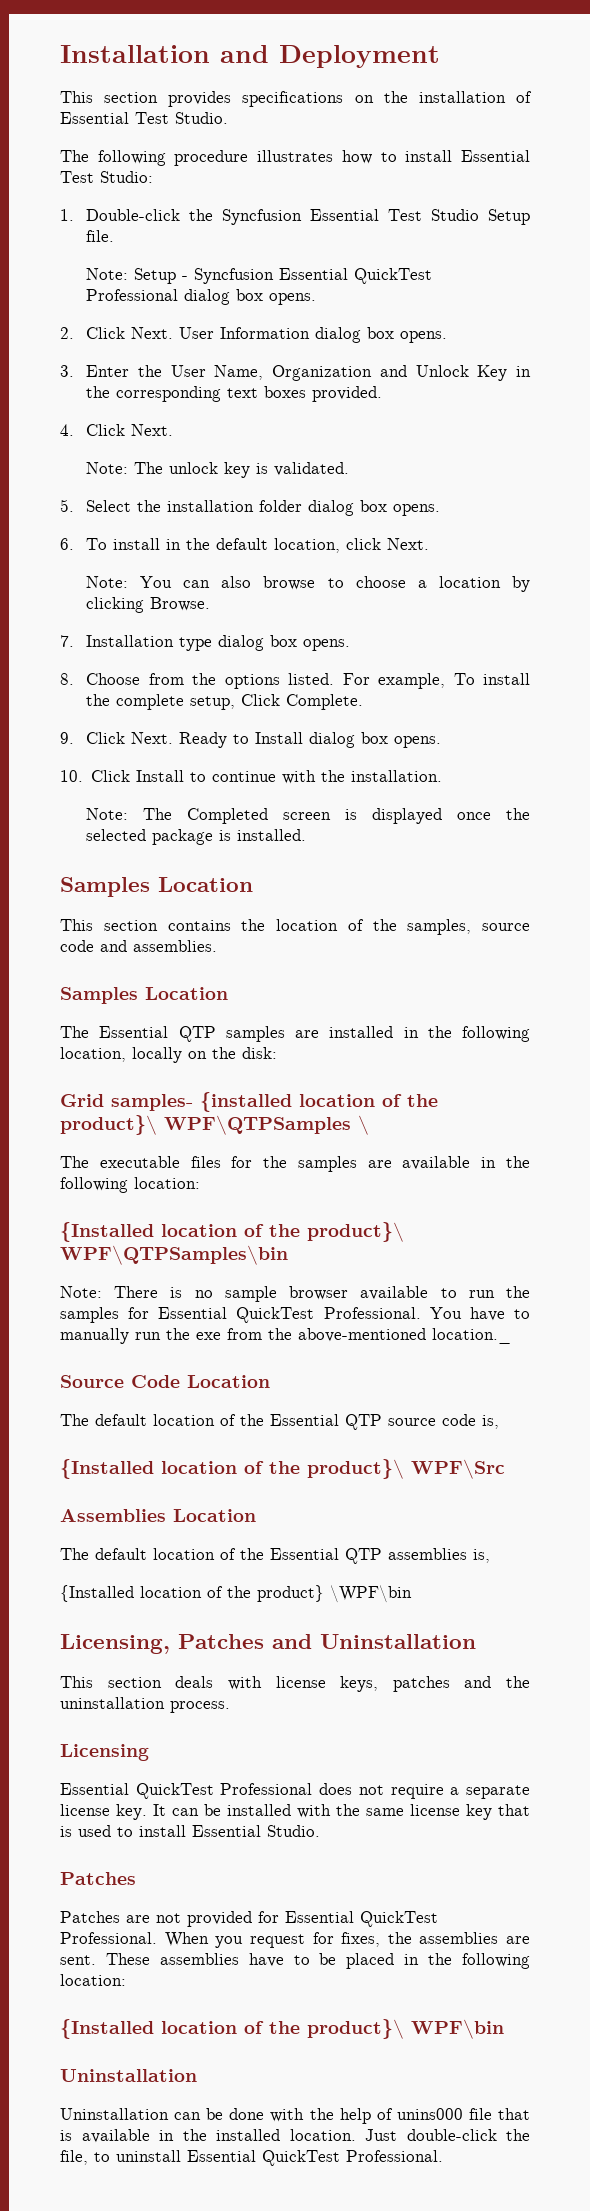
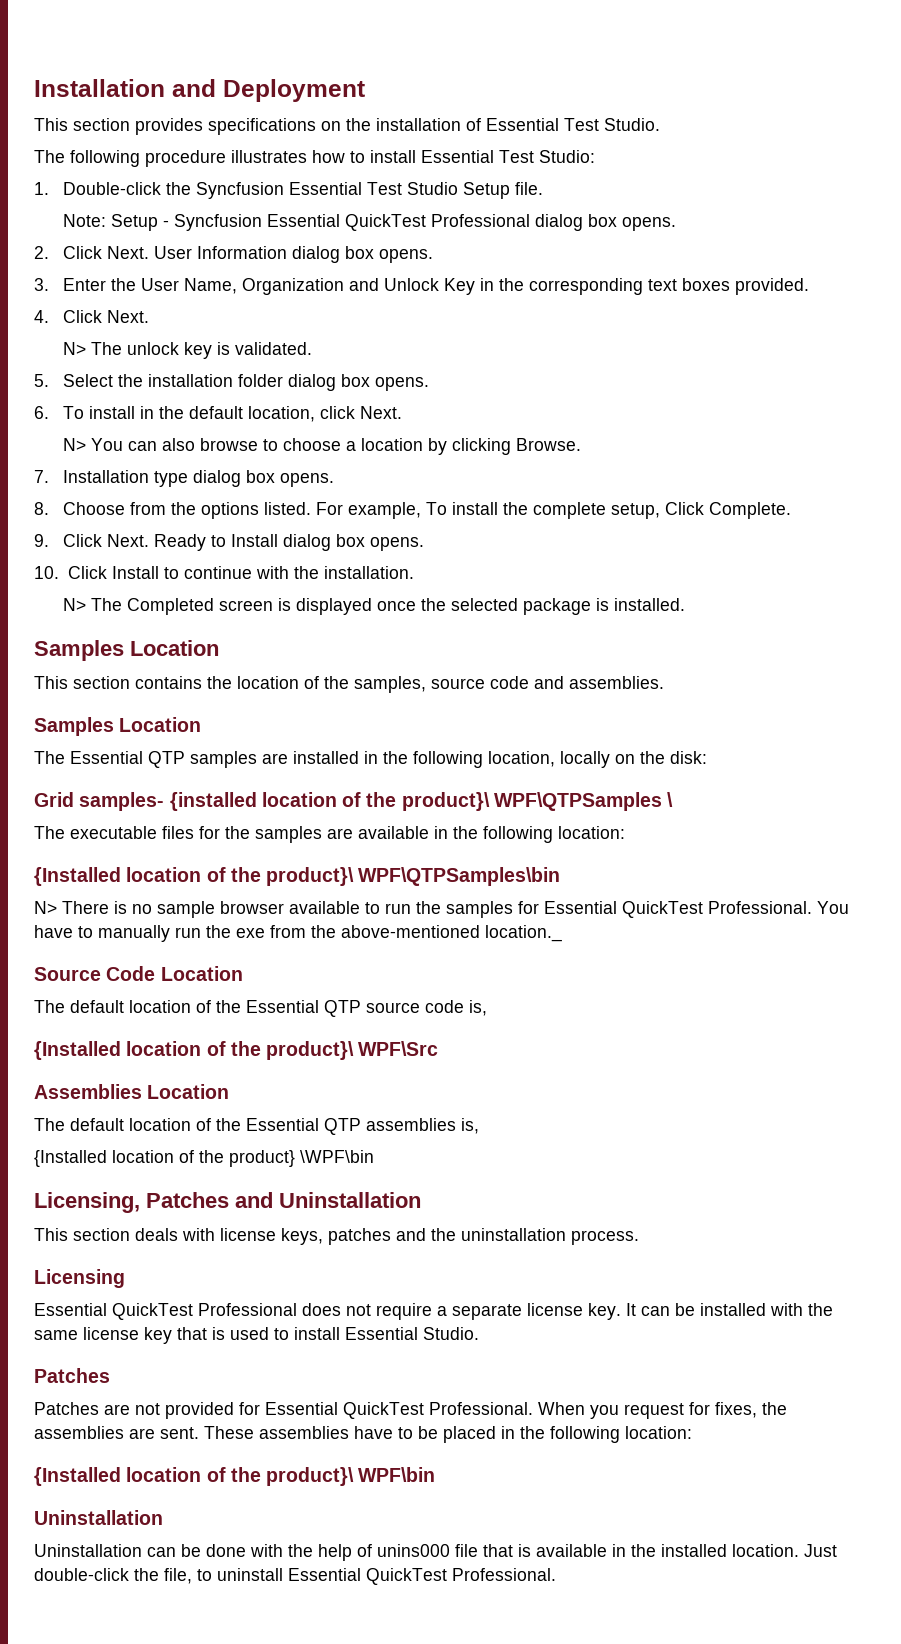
[86,462,129,474] Note: -> [63,342,87,355] N>
[86,576,129,588] Note: -> [63,438,87,451] N>
[86,808,129,820] Note: -> [63,598,87,611] N>
[60,1286,102,1298] Note: -> [34,901,57,914] N>

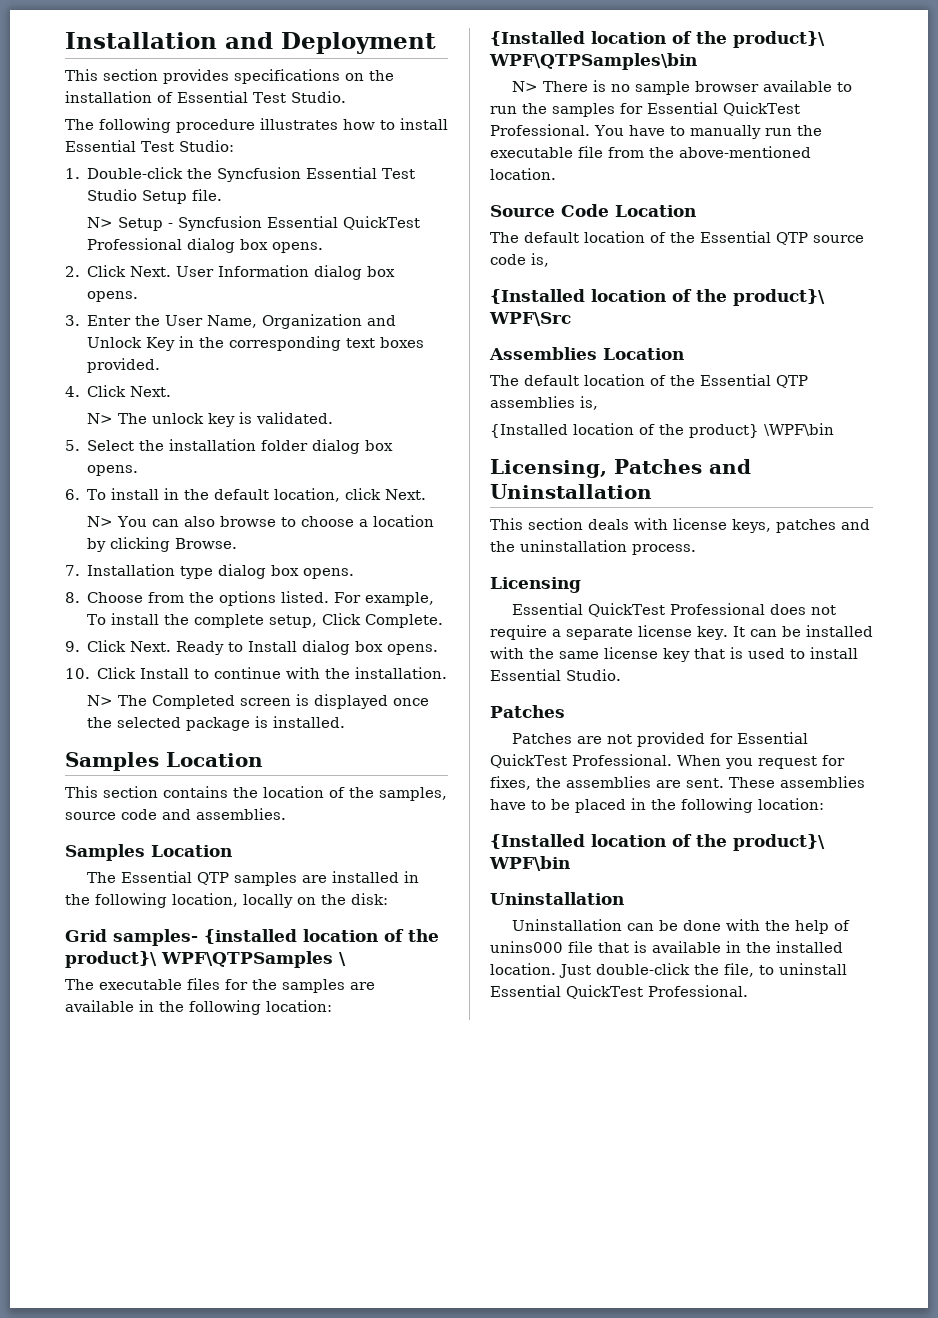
[63,214,107,227] Note: -> [87,217,114,228] N>
[236,928,265,938] exe -> [490,146,603,158] executable file
[485,925,562,942] location._ -> [490,168,556,180] location.

